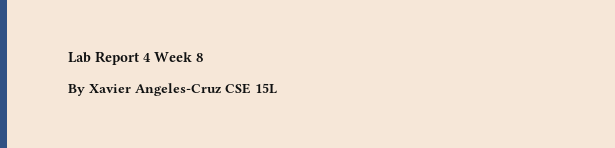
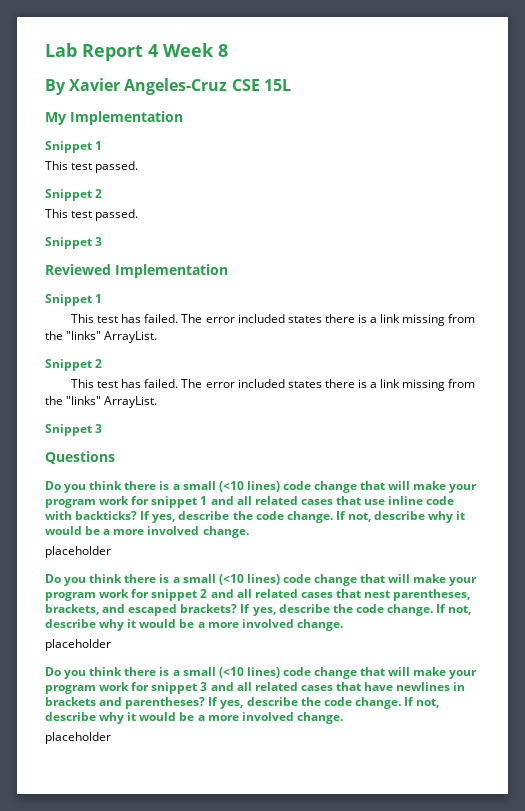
(277, 88) none -> [45,111,183,125] [45,141,103,153] [45,161,139,173] [45,189,103,201] [45,209,139,221] [45,237,103,249] [45,264,228,278] [45,294,103,306] [71,314,476,326] [45,331,158,343] [45,359,103,371] [71,379,476,391] [45,396,158,408] [45,424,103,436] [45,451,115,464] [45,481,478,493] [45,496,455,508] [45,511,466,523] [45,526,249,538] [45,546,111,558] [45,574,478,586] [45,589,471,601] [45,604,472,616] [45,619,343,631] [45,639,111,651] [45,667,478,679] [45,682,466,694] [45,697,440,709] [45,712,343,724] [45,732,111,744] // My Implementation // Snippet 1 // This test passed. // Snippet 2 // This test passed. // Snippet 3 // Reviewed Implementation // Snippet 1 // This test has failed. The error included states there is a link missing from the "links" ArrayList. // Snippet 2 // This test has failed. The error included states there is a link missing from the "links" ArrayList. // Snippet 3 // Questions // Do you think there is a small (<10 lines) code change that will make your program work for snippet 1 and all related cases that use inline code with backticks? If yes, describe the code change. If not, describe why it would be a more involved change. // placeholder // Do you think there is a small (<10 lines) code change that will make your program work for snippet 2 and all related cases that nest parentheses, brackets, and escaped brackets? If yes, describe the code change. If not, describe why it would be a more involved change. // placeholder // Do you think there is a small (<10 lines) code change that will make your program work for snippet 3 and all related cases that have newlines in brackets and parentheses? If yes, describe the code change. If not, describe why it would be a more involved change. // placeholder

